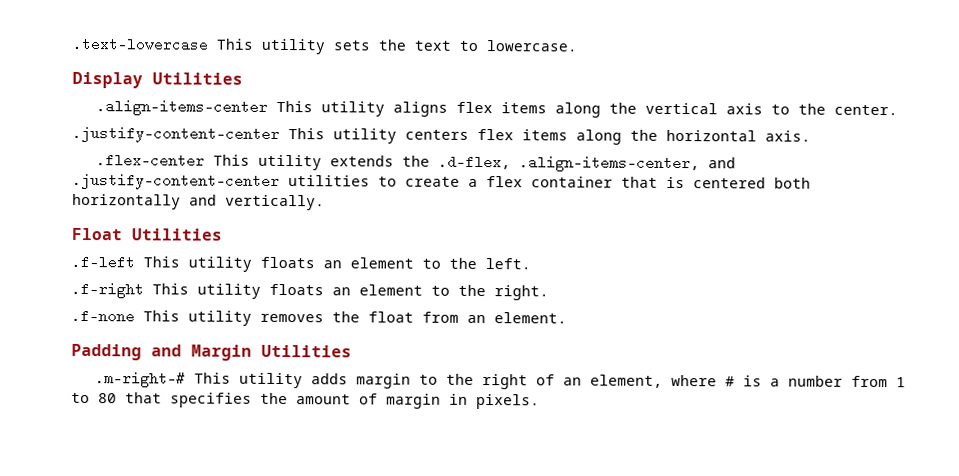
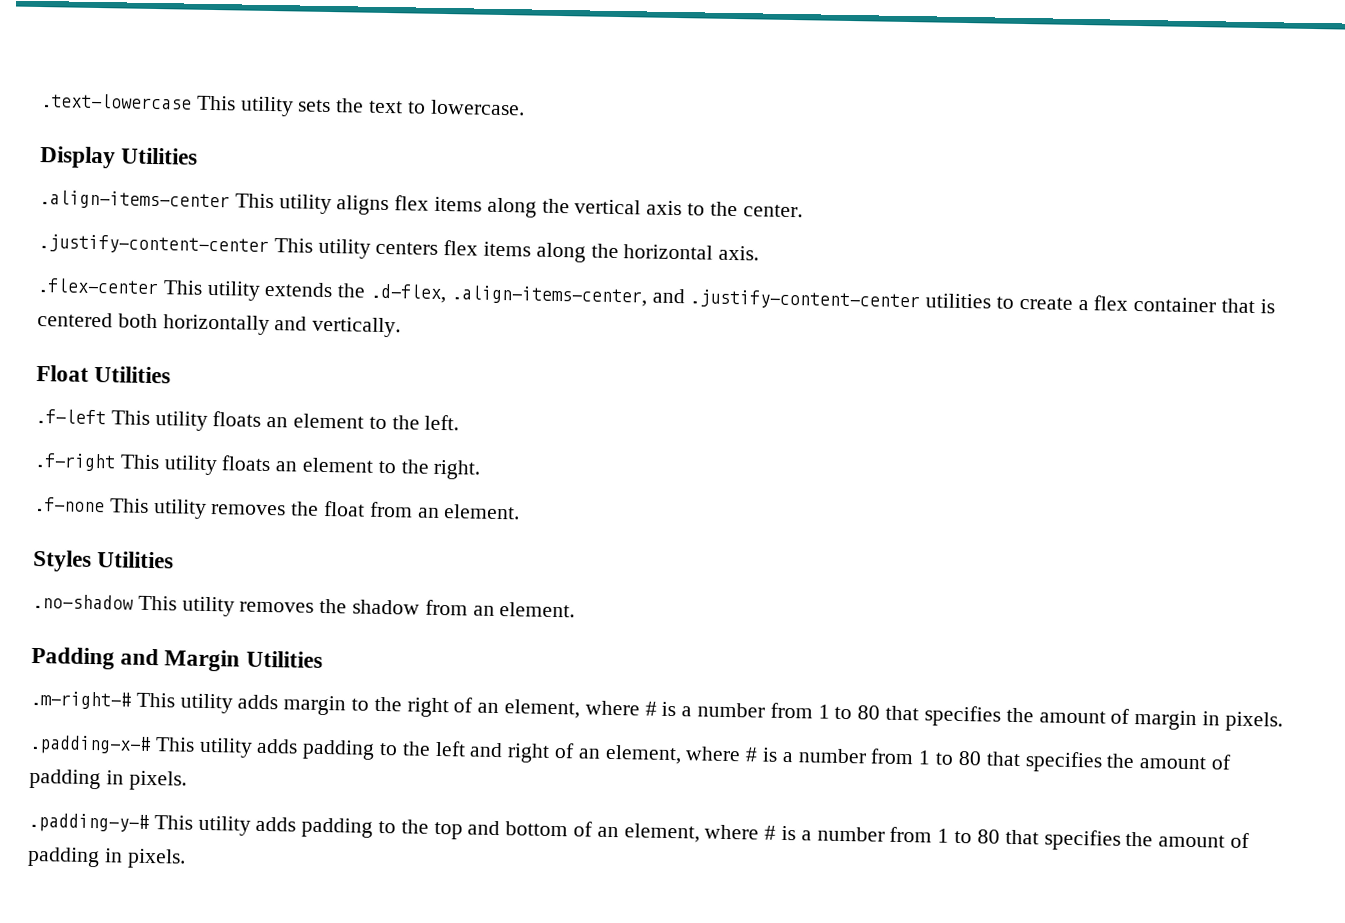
(567, 318) none -> [33,549,175,572] [32,593,576,618] // Styles Utilities // .no-shadow This utility removes the shadow from an element.
(540, 401) none -> [29,734,1232,773] [29,768,187,791] [28,812,1250,851] [27,846,186,869] // .padding-x-# This utility adds padding to the left and right of an element, where # is a number from 1 to 80 that specifies the amount of padding in pixels. // .padding-y-# This utility adds padding to the top and bottom of an element, where # is a number from 1 to 80 that specifies the amount of padding in pixels.

